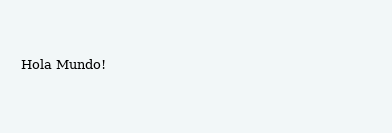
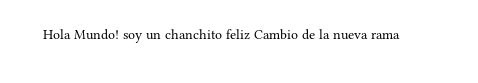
(106, 64) none -> [123,29,400,43] soy un chanchito feliz Cambio de la nueva rama

